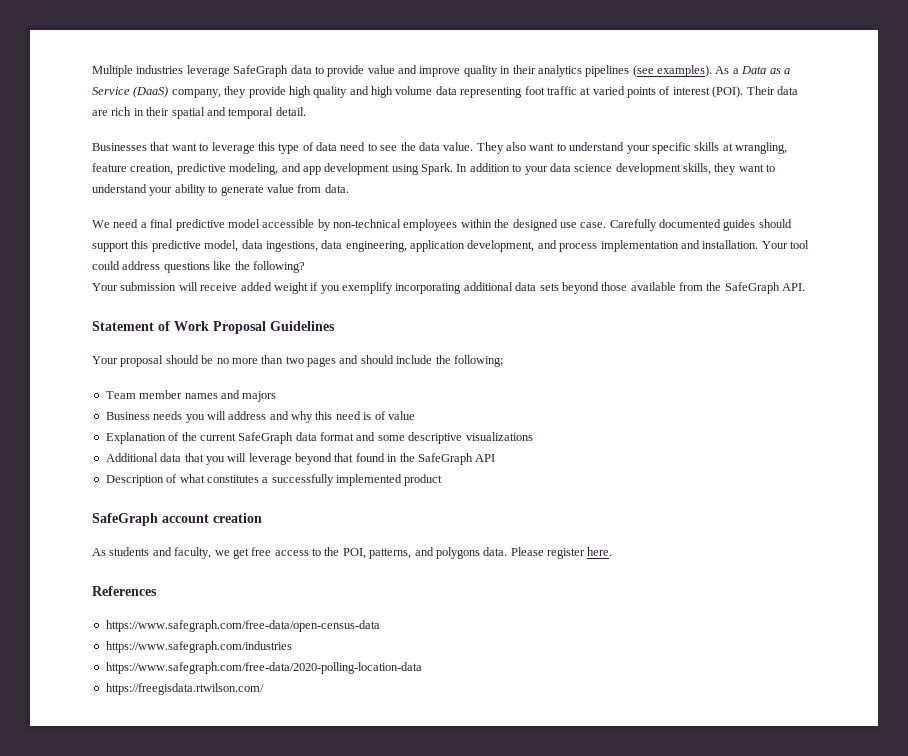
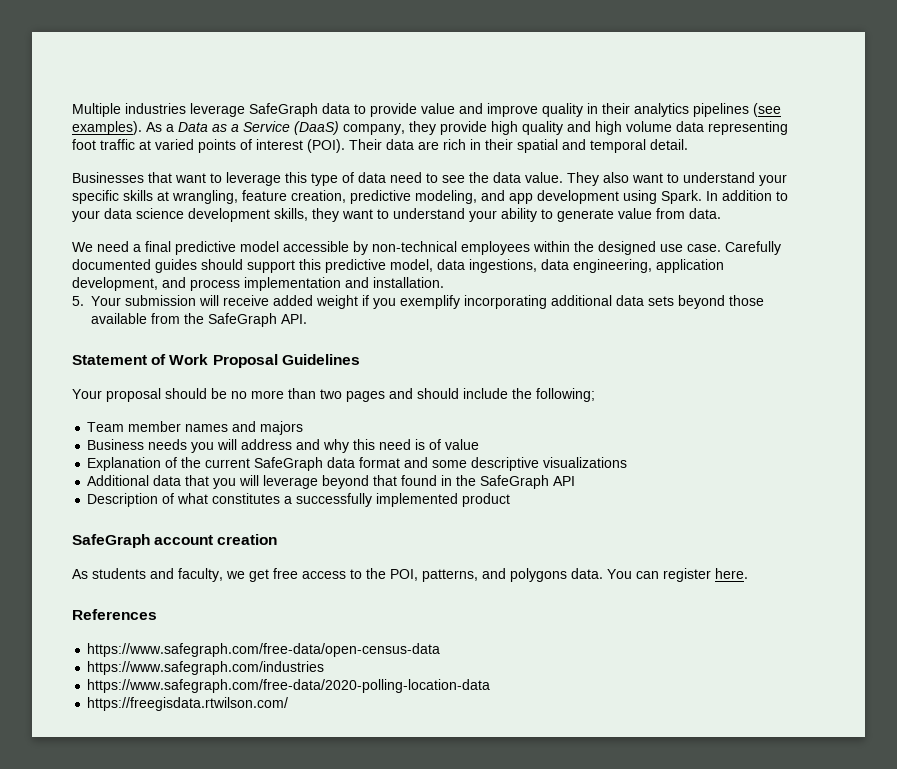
[761,240,809,249] [92,261,305,273] Your tool could address questions like the following? // -> [72,296,84,306] // 5.
[510,547,544,556] Please -> [607,569,659,579] You can

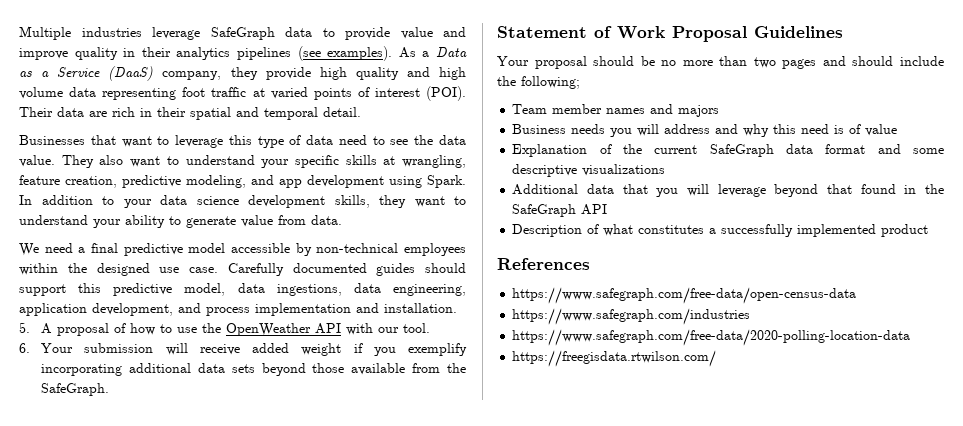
(84, 301) none -> [41,323,431,336] [19,343,30,353] A proposal of how to use the OpenWeather API with our tool. // 6.
[208,313,307,327] SafeGraph API. -> [41,383,110,396] SafeGraph.
[72,534,278,548] [72,568,748,582] // SafeGraph account creation // As students and faculty, we get free access to the POI, patterns, and polygons data. You can register here. -> (929, 230) none

